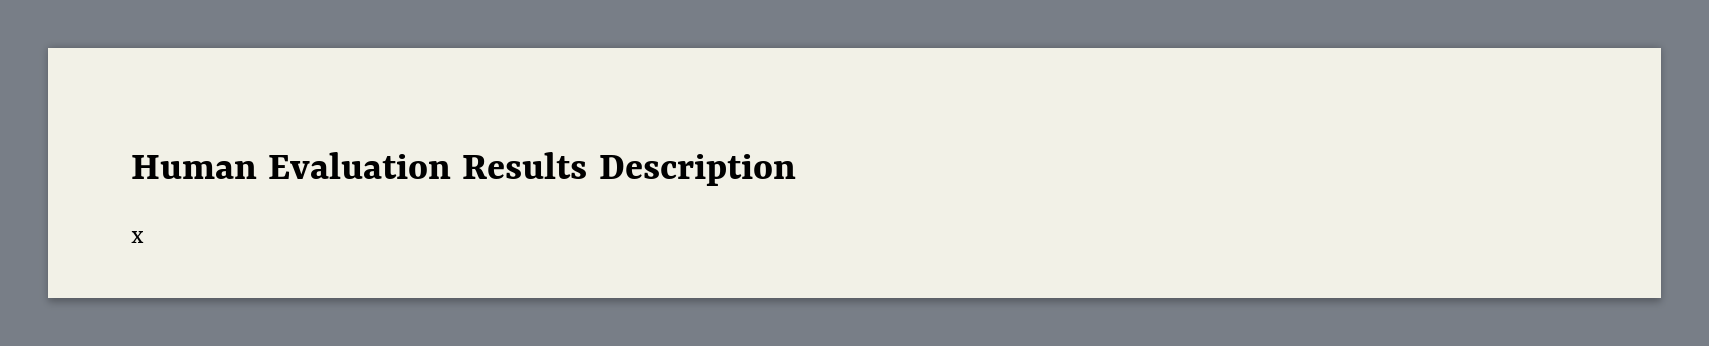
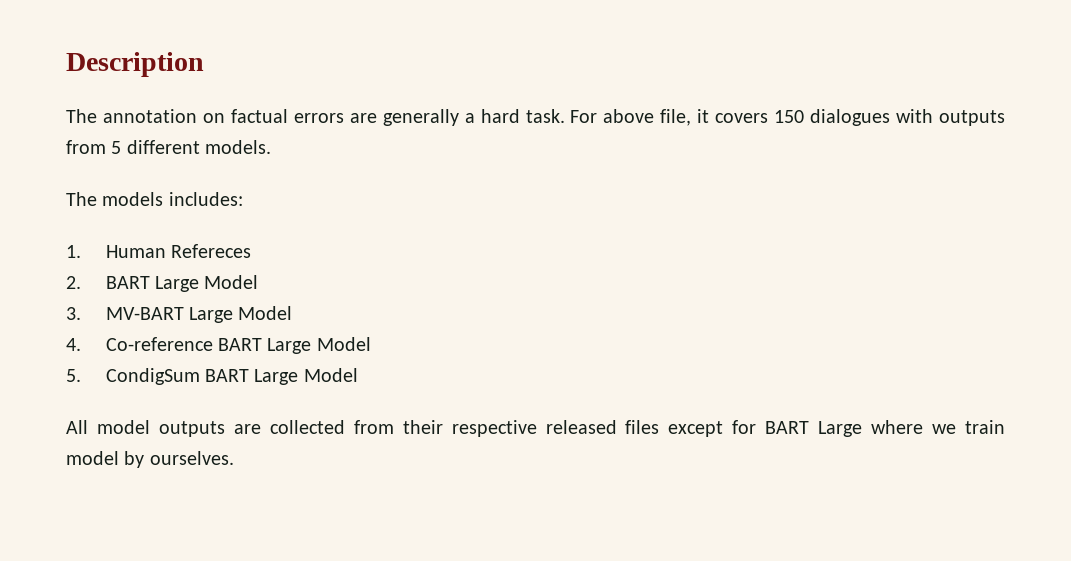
[131,152,796,186] [131,231,144,243] Human Evaluation Results Description // x -> [66,52,204,77] [66,109,1006,126] [66,140,272,154] [66,192,243,206] [66,244,251,258] [66,275,259,292] [66,306,293,323] [66,337,371,354] [66,368,358,385] [66,420,1005,437] [66,451,234,468] Description // The annotation on factual errors are generally a hard task. For above file, it covers 150 dialogues with outputs from 5 different models. // The models includes: // 1. Human Refereces // 2. BART Large Model // 3. MV-BART Large Model // 4. Co-reference BART Large Model // 5. CondigSum BART Large Model // All model outputs are collected from their respective released files except for BART Large where we train model by ourselves.

